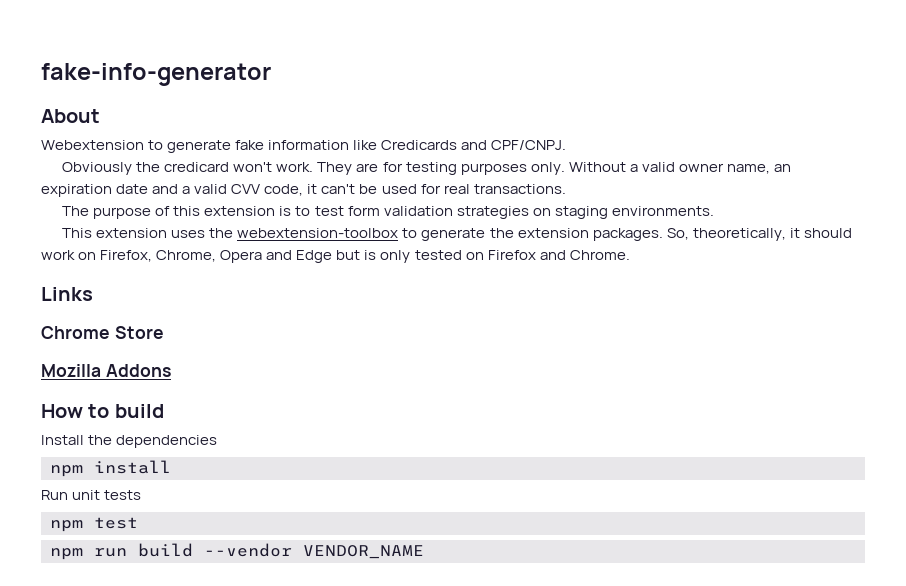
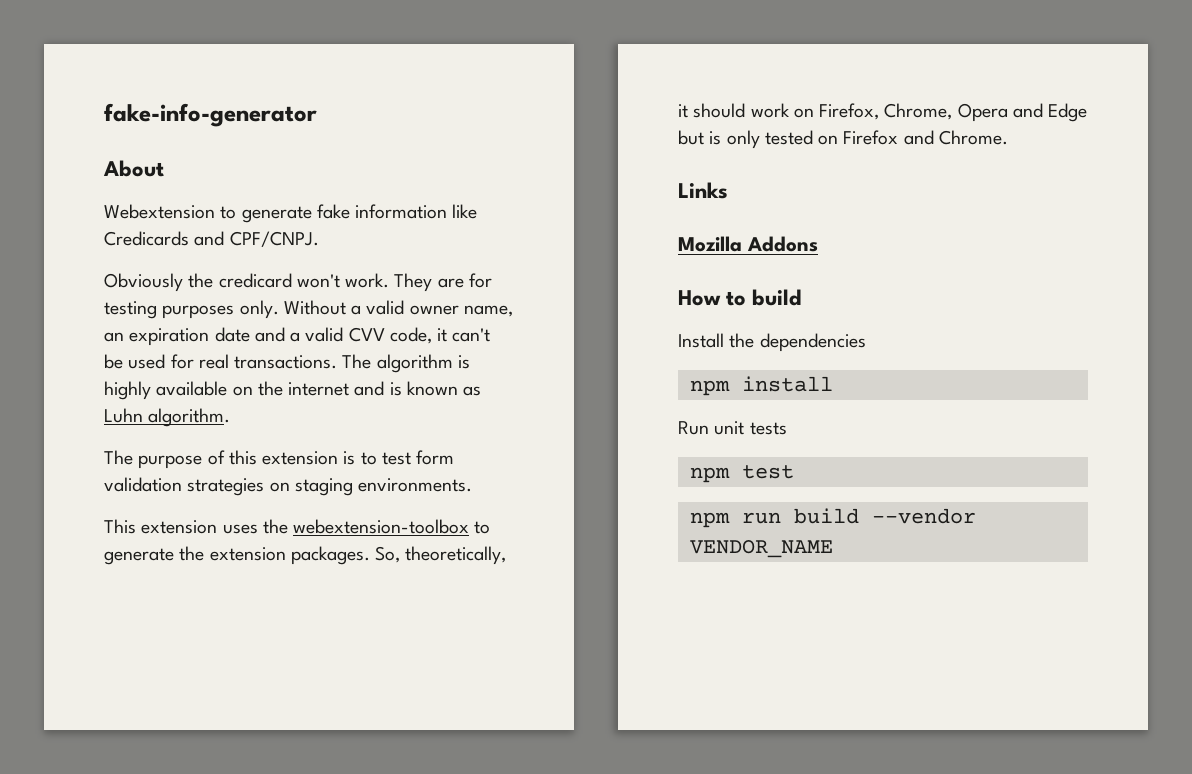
(566, 189) none -> [342,354,470,373] [104,381,482,400] [104,408,231,427] The algorithm is highly available on the internet and is known as Luhn algorithm.
[41,326,164,339] // Chrome Store -> (728, 190) none

